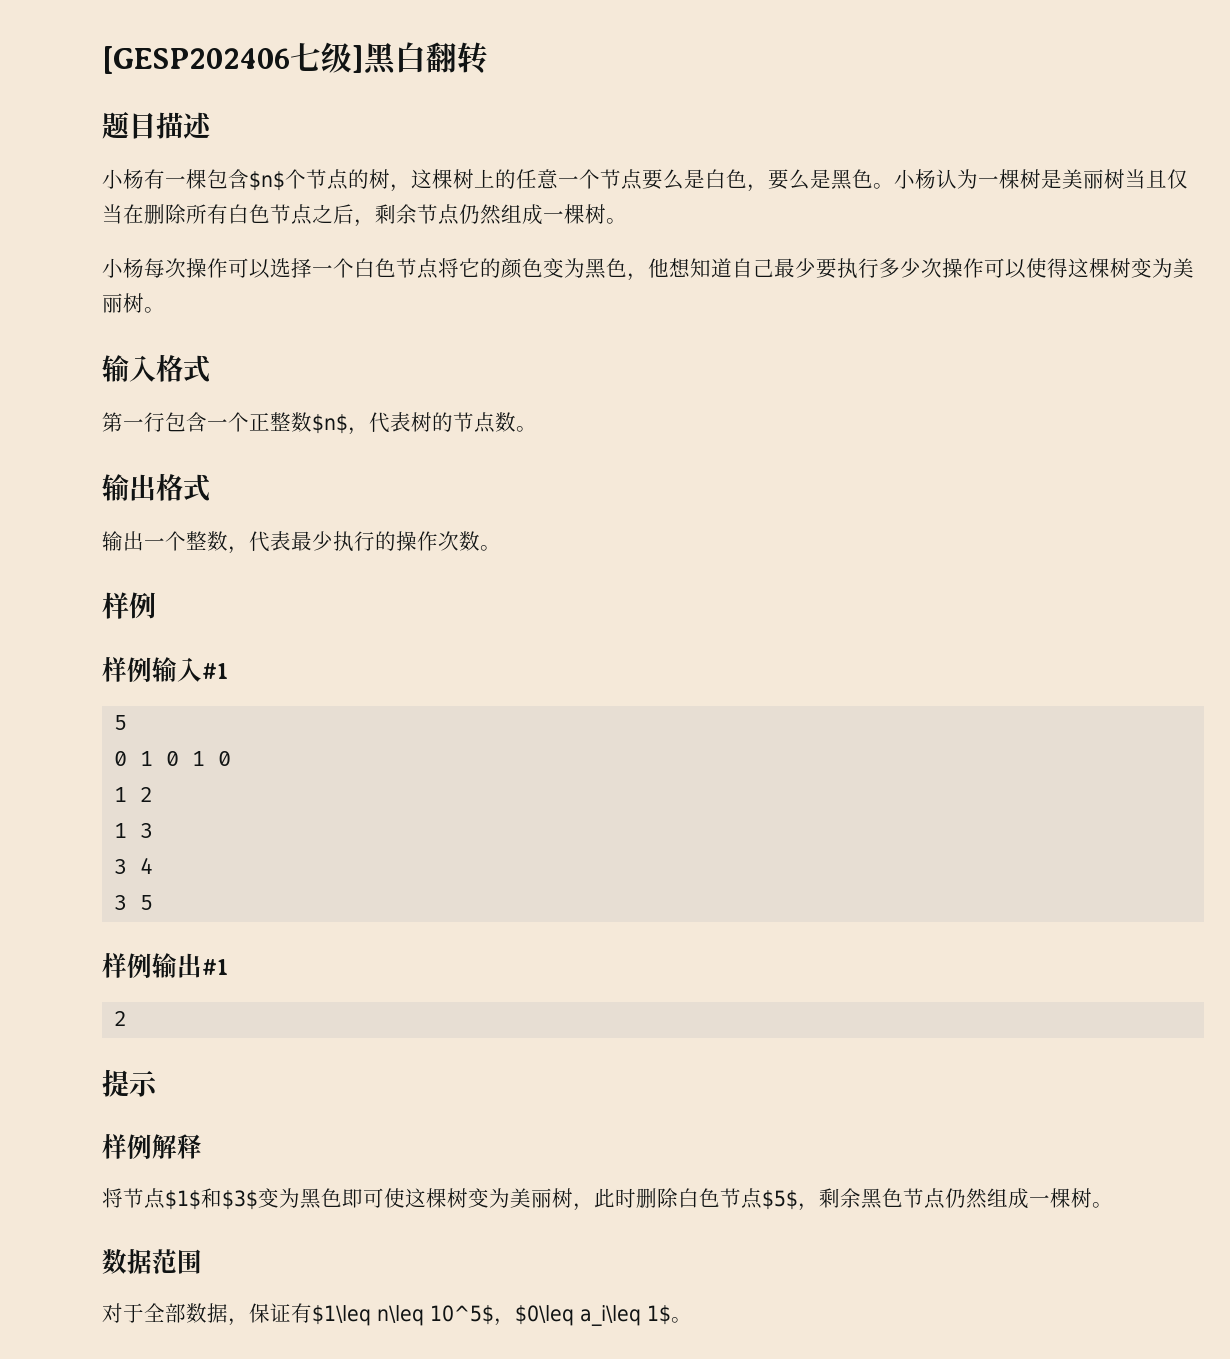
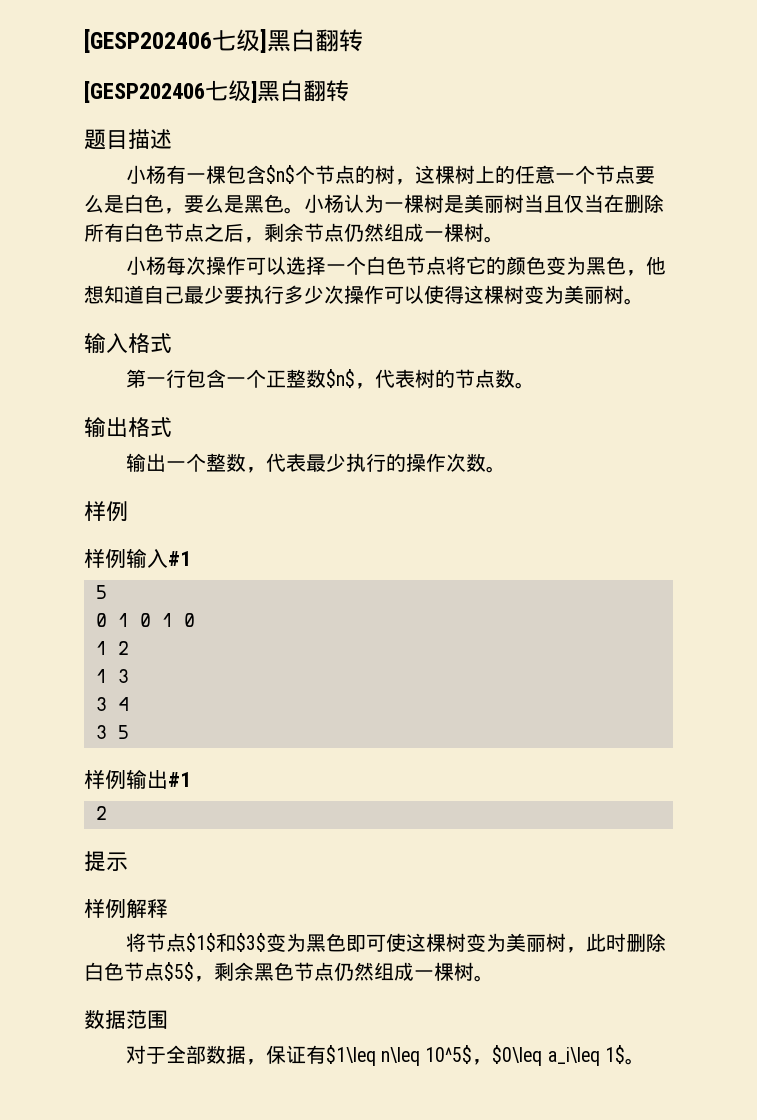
[102,42,488,75] [GESP202406七级]黑白翻转 -> [84,29,363,53] [84,80,349,103] [GESP202406七级]黑白翻转 // [GESP202406七级]黑白翻转

